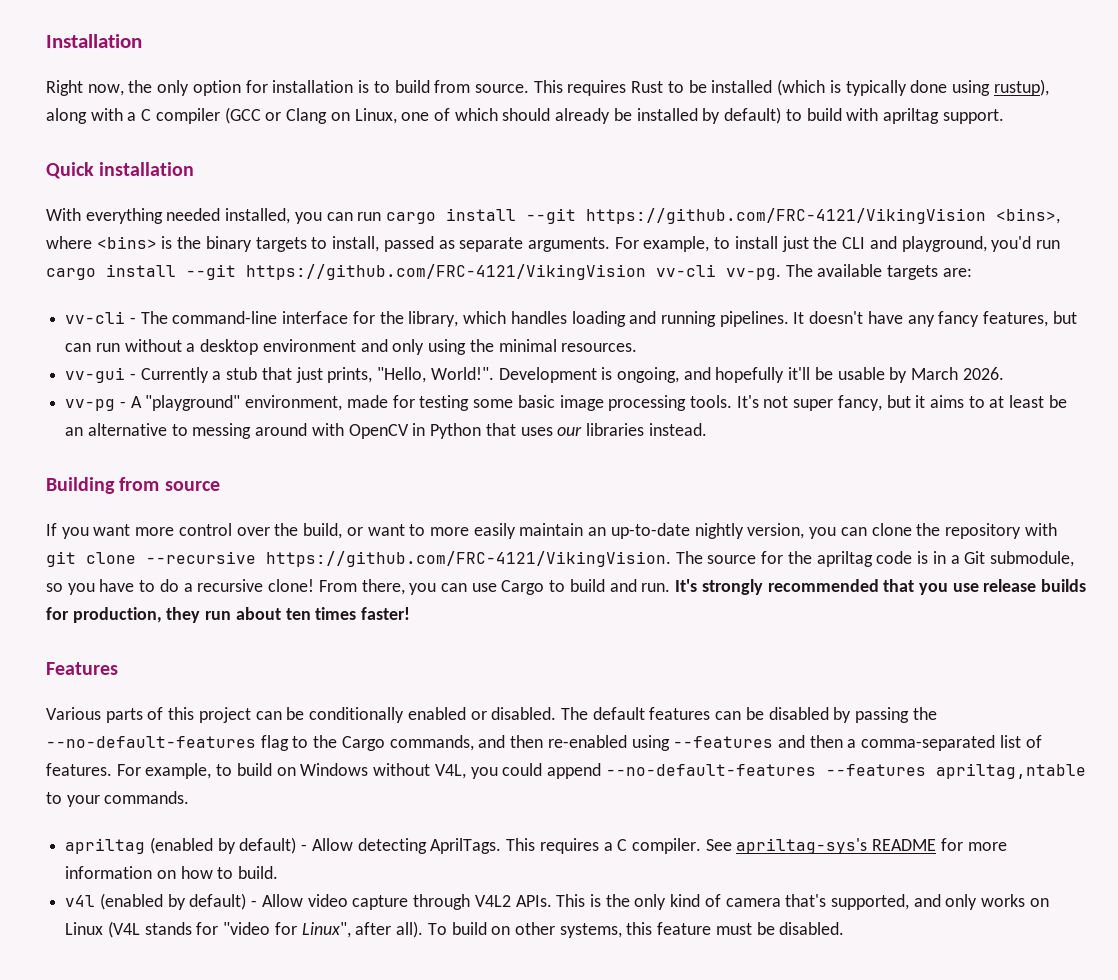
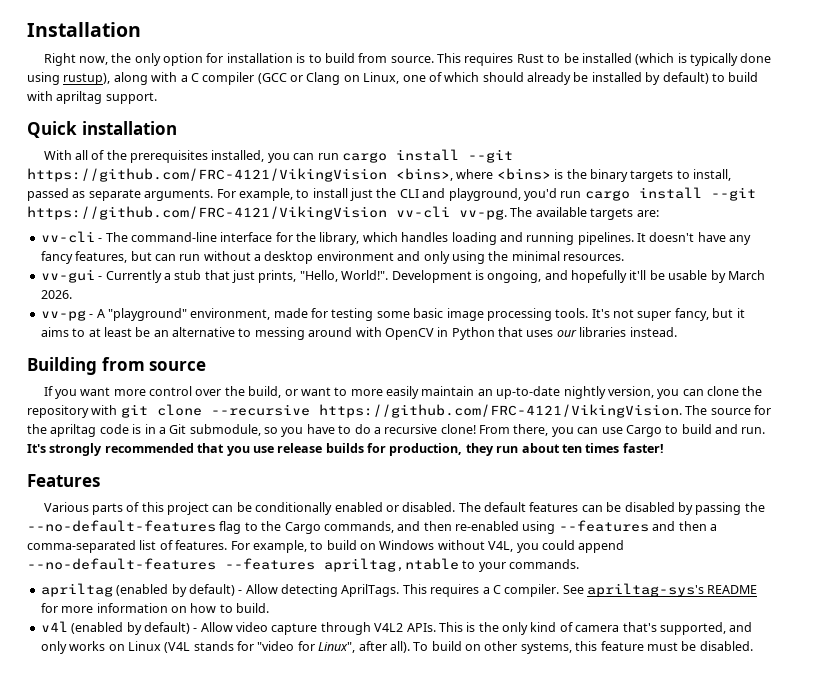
[85,208,221,224] everything needed -> [74,150,209,163] all of the prerequisites

